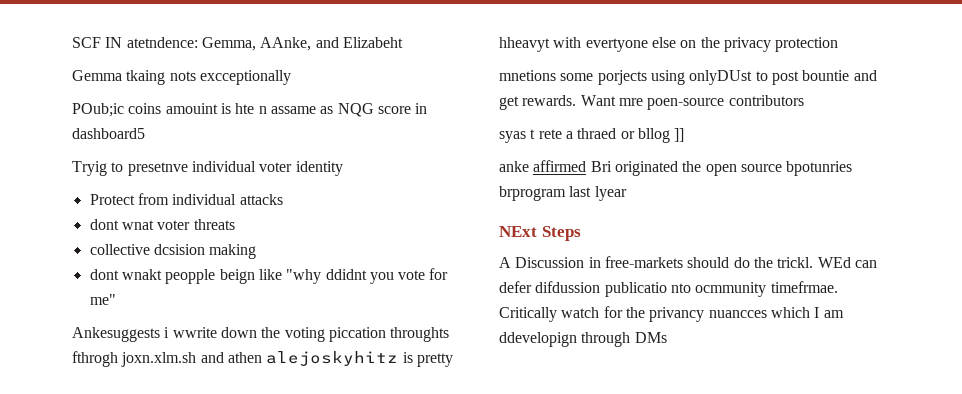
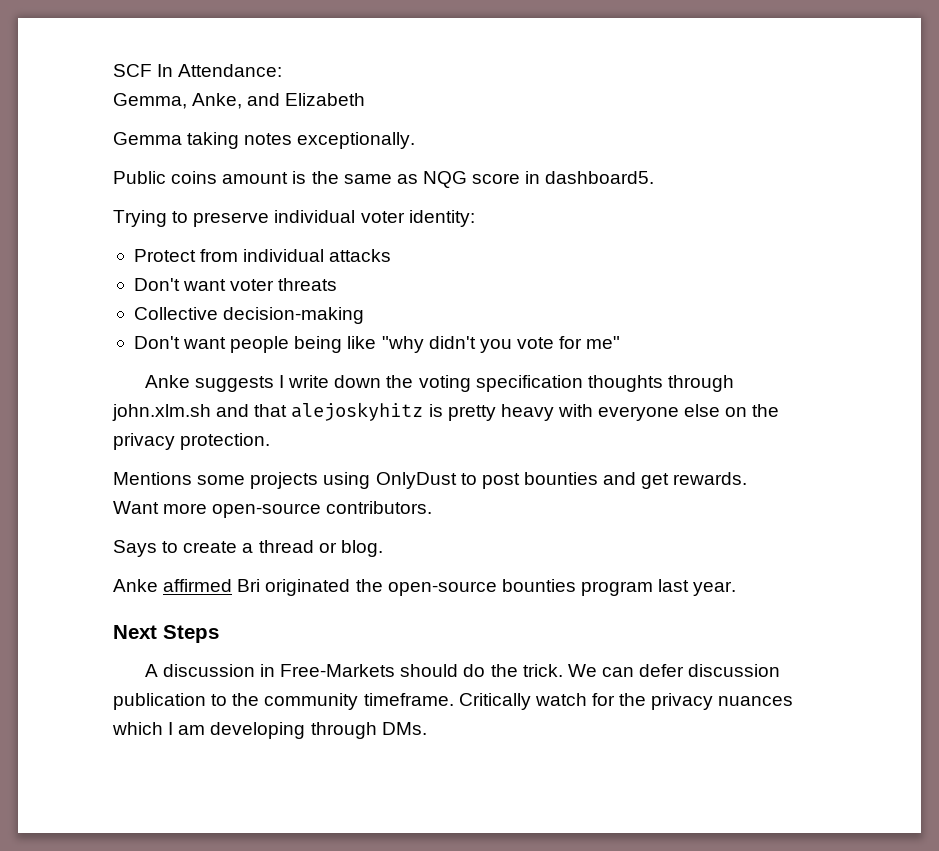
[105,37,403,51] [72,70,291,85] [72,103,428,117] [72,128,145,139] [72,161,188,176] IN atetndence: Gemma, AAnke, and Elizabeht // Gemma tkaing nots excceptionally // POub;ic coins amouint is hte n assame as NQG score in dashboard5 // Tryig to presetnve -> [157,64,283,77] [113,93,366,109] [113,132,416,149] [113,171,655,188] [113,210,270,227] In Attendance: // Gemma, Anke, and Elizabeth // Gemma taking notes exceptionally. // Public coins amount is the same as NQG score in dashboard5. // Trying to preserve
[295,161,343,176] identity -> [408,210,475,227] identity:
[89,219,154,230] dont wnat -> [133,278,227,291] Don't want
[89,244,257,259] [89,269,255,284] collective dcsision making // dont wnakt peopple beign -> [133,307,365,324] [133,336,343,353] Collective decision-making // Don't want people being
[325,269,367,280] ddidnt -> [428,336,476,349] didn't
[72,327,450,342] [72,351,453,367] [499,37,839,52] [499,70,753,85] Ankesuggests i wwrite down the voting piccation throughts fthrogh joxn.xlm.sh and athen alejoskyhitz is pretty hheavyt with evertyone else on the privacy protection // mnetions some porjects using onlyDUst -> [144,375,734,392] [112,402,780,421] [113,433,271,450] [113,472,457,489] Anke suggests I write down the voting specification thoughts through john.xlm.sh and that alejoskyhitz is pretty heavy with everyone else on the privacy protection. // Mentions some projects using OnlyDust
[802,70,850,81] bountie -> [523,472,598,485] bounties
[580,95,804,110] [499,128,685,143] [499,160,853,176] [499,186,627,201] [499,226,581,241] [499,256,877,268] [499,281,838,297] Want mre poen-source contributors // syas t rete a thraed or bllog ]] // anke affirmed Bri originated the open source bpotunries brprogram last lyear // NExt Steps // A Discussion in free-markets should do the trickl. WEd can defer difdussion publicatio nto ocmmunity timefrmae. -> [113,501,433,518] [113,540,383,557] [113,579,737,596] [113,625,219,643] [144,664,781,677] [113,693,454,710] // Want more open-source contributors. // Says to create a thread or blog. // Anke affirmed Bri originated the open-source bounties program last year. // Next Steps // A discussion in Free-Markets should do the trick. We can defer discussion publication to the community timeframe.
[649,307,767,322] privancy nuancces -> [651,693,794,710] privacy nuances
[499,332,667,347] ddevelopign through DMs -> [210,722,427,739] developing through DMs.

